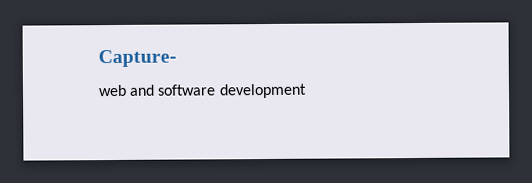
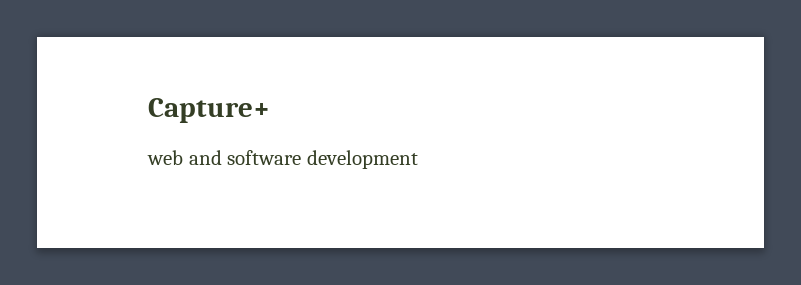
[98,49,177,68] Capture- -> [148,98,270,123] Capture+

